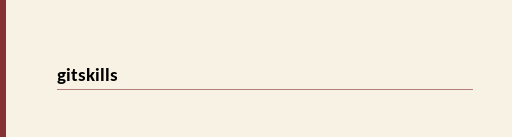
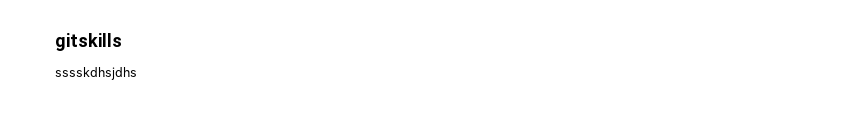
(118, 76) none -> [55,67,137,80] // sssskdhsjdhs

